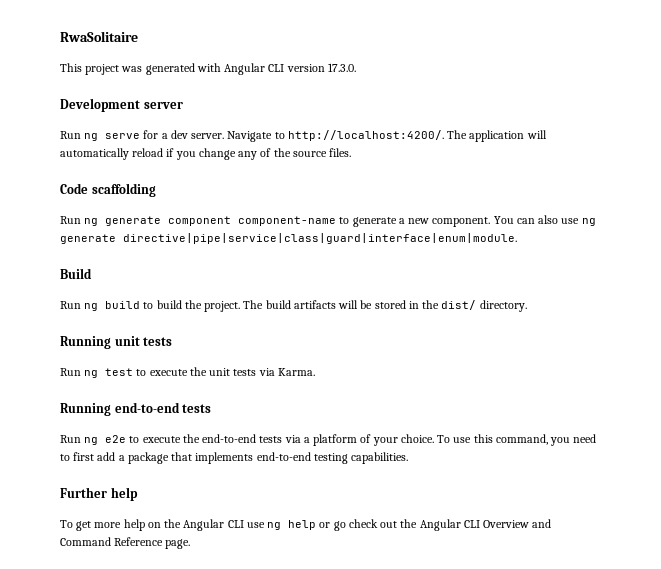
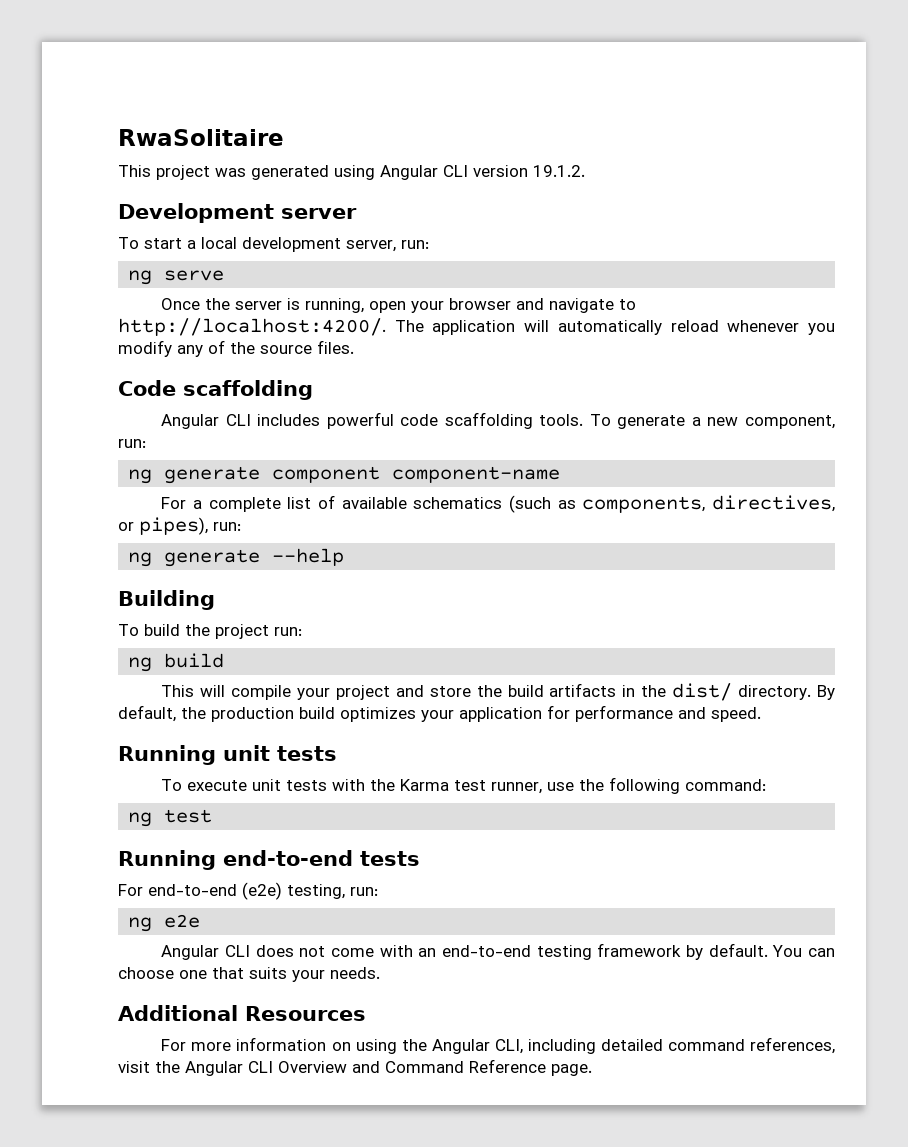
[196,63,221,72] with -> [334,165,375,180] using
[327,63,356,72] 17.3.0. -> [533,165,585,177] 19.1.2.
[60,130,273,142] Run ng serve for a dev server. Navigate -> [118,237,429,252] [128,270,225,285] [161,298,615,313] To start a local development server, run: // ng serve // Once the server is running, open your browser and navigate
[166,148,236,160] if you change -> [727,320,835,335] [118,340,172,357] whenever you modify
[60,215,596,227] [60,233,517,244] [60,268,92,279] [60,300,527,312] [60,336,173,349] [60,367,315,378] [60,402,212,416] [60,434,597,446] [60,452,409,464] [60,487,138,501] [60,519,398,531] Run ng generate component component-name to generate a new component. You can also use ng generate directive|pipe|service|class|guard|interface|enum|module. // Build // Run ng build to build the project. The build artifacts will be stored in the dist/ directory. // Running unit tests // Run ng test to execute the unit tests via Karma. // Running end-to-end tests // Run ng e2e to execute the end-to-end tests via a platform of your choice. To use this command, you need to first add a package that implements end-to-end testing capabilities. // Further help // To get more help on the Angular CLI use ng help or go check out -> [161,412,836,429] [118,439,146,448] [128,466,561,484] [161,495,836,513] [118,517,241,535] [128,548,345,567] [118,590,215,610] [118,624,302,639] [128,653,225,672] [161,683,835,701] [118,705,761,722] [118,745,337,765] [161,777,767,794] [128,809,213,827] [118,850,420,870] [118,882,378,900] [128,914,201,932] [161,943,835,960] [118,967,380,982] [118,1005,366,1021] [161,1037,835,1054] [118,1061,150,1073] Angular CLI includes powerful code scaffolding tools. To generate a new component, run: // ng generate component component-name // For a complete list of available schematics (such as components, directives, or pipes), run: // ng generate --help // Building // To build the project run: // ng build // This will compile your project and store the build artifacts in the dist/ directory. By default, the production build optimizes your application for performance and speed. // Running unit tests // To execute unit tests with the Karma test runner, use the following command: // ng test // Running end-to-end tests // For end-to-end (e2e) testing, run: // ng e2e // Angular CLI does not come with an end-to-end testing framework by default. You can choose one that suits your needs. // Additional Resources // For more information on using the Angular CLI, including detailed command references, visit

